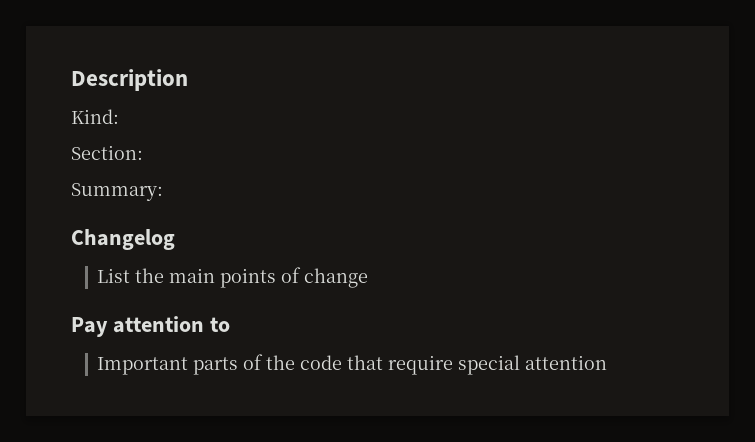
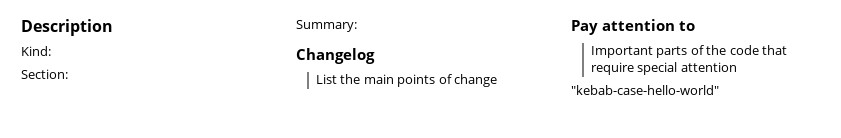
(608, 362) none -> [571,85,719,95] // "kebab-case-hello-world"

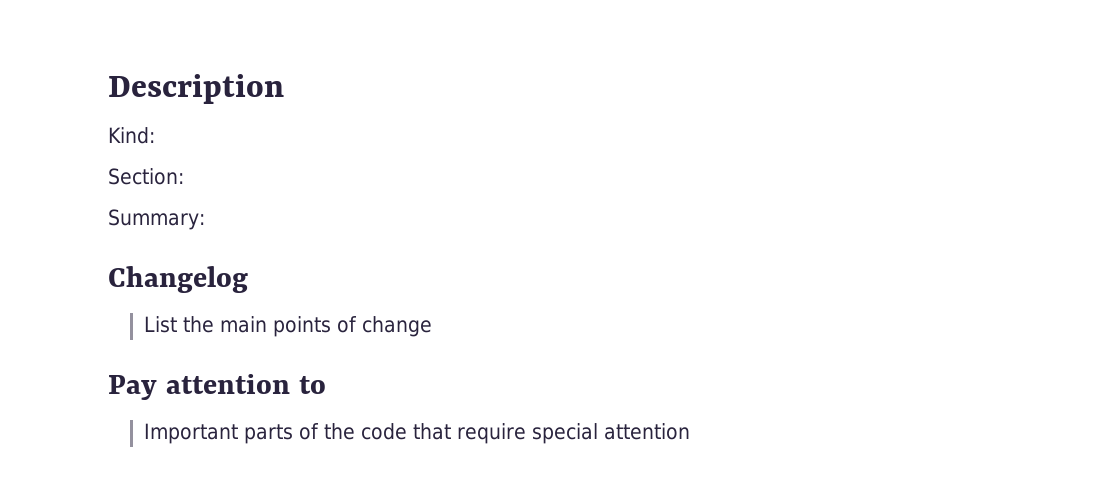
[571,85,719,95] // "kebab-case-hello-world" -> (690, 431) none

